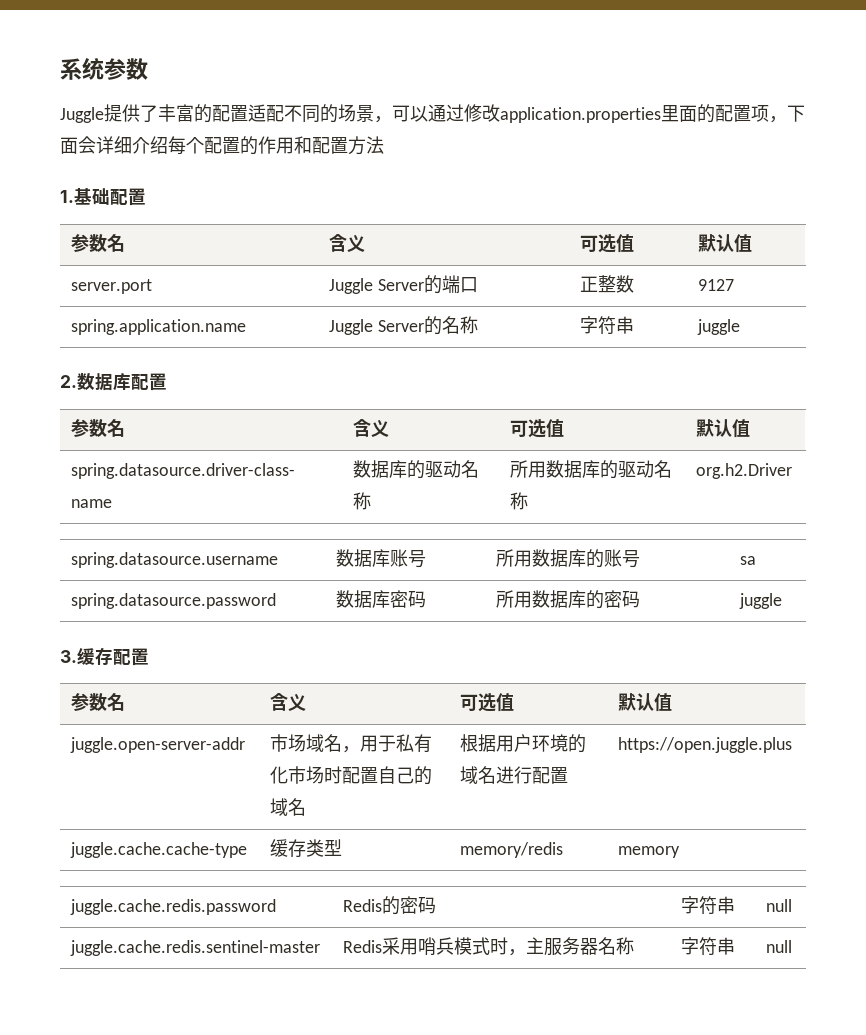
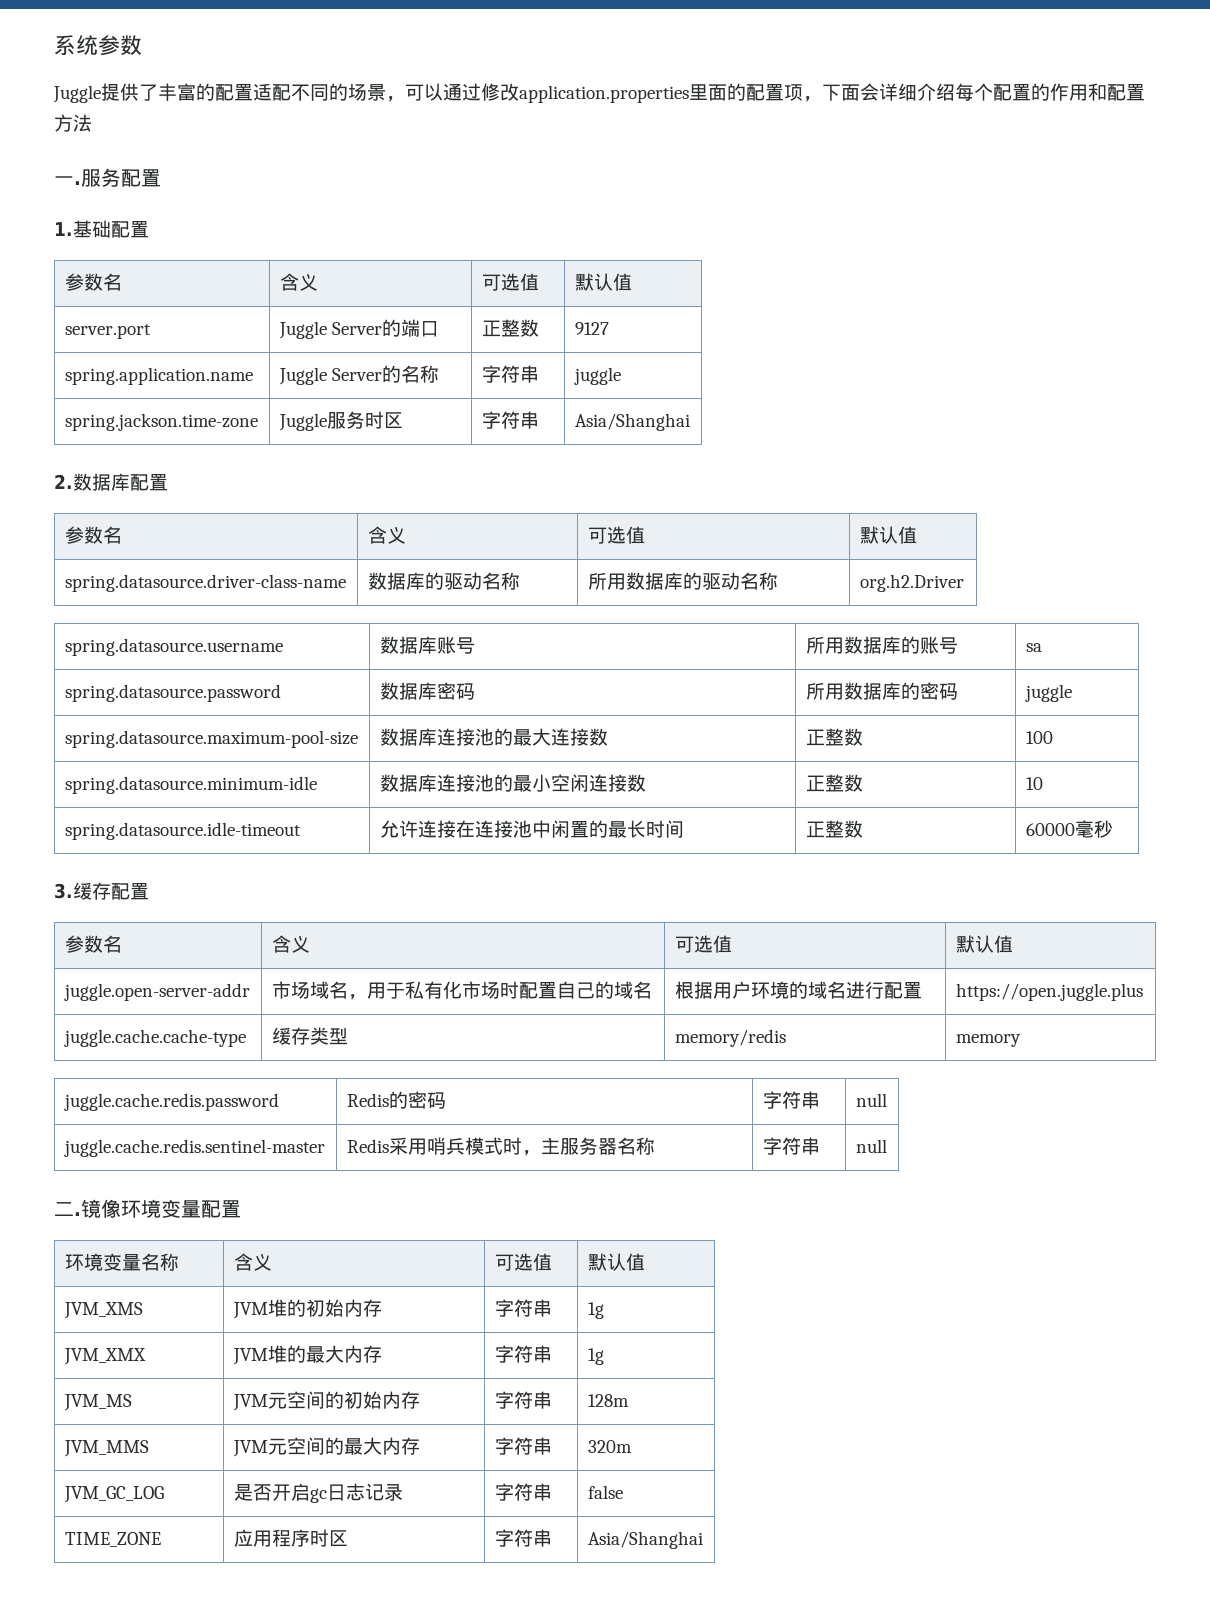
(384, 145) none -> [54,168,161,187] // 一.服务配置
(741, 327) none -> [64,413,258,431] [278,411,403,431] [481,411,539,429] [574,413,690,431] // spring.jackson.time-zone | Juggle服务时区 | 字符串 | Asia/Shanghai
(783, 601) none -> [64,730,358,748] [379,728,608,746] [805,728,863,746] [1025,731,1053,744] [64,776,317,794] [379,774,646,792] [805,774,863,792] [1025,777,1043,790] [64,822,301,840] [379,820,684,838] [805,820,863,838] [1025,820,1113,838] // spring.datasource.maximum-pool-size | 数据库连接池的最大连接数 | 正整数 | 100 // spring.datasource.minimum-idle | 数据库连接池的最小空闲连接数 | 正整数 | 10 // spring.datasource.idle-timeout | 允许连接在连接池中闲置的最长时间 | 正整数 | 60000毫秒
(793, 946) none -> [54,1199,241,1218] [64,1253,179,1271] [233,1253,272,1271] [494,1253,552,1271] [587,1253,645,1271] [63,1302,143,1319] [232,1299,382,1319] [494,1299,552,1317] [587,1302,604,1319] [63,1348,146,1365] [232,1345,382,1365] [494,1345,552,1363] [587,1348,604,1365] [63,1394,132,1411] [232,1391,420,1411] [494,1391,552,1409] [587,1394,629,1407] [63,1440,149,1457] [232,1437,420,1457] [494,1437,552,1455] [587,1440,632,1453] [63,1486,164,1503] [233,1483,403,1503] [494,1483,552,1501] [587,1485,623,1499] [64,1532,161,1547] [233,1529,348,1547] [494,1529,552,1547] [587,1531,703,1549] // 二.镜像环境变量配置 // 环境变量名称 | 含义 | 可选值 | 默认值 // JVM_XMS | JVM堆的初始内存 | 字符串 | 1g // JVM_XMX | JVM堆的最大内存 | 字符串 | 1g // JVM_MS | JVM元空间的初始内存 | 字符串 | 128m // JVM_MMS | JVM元空间的最大内存 | 字符串 | 320m // JVM_GC_LOG | 是否开启gc日志记录 | 字符串 | false // TIME_ZONE | 应用程序时区 | 字符串 | Asia/Shanghai

